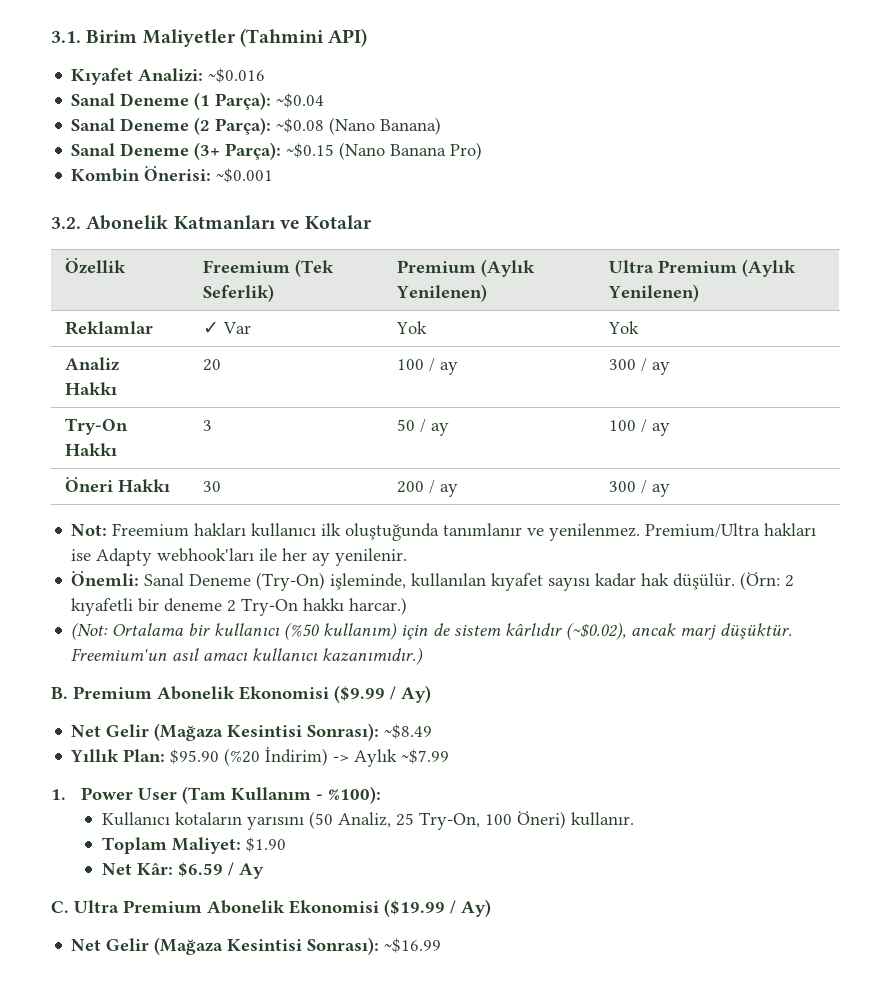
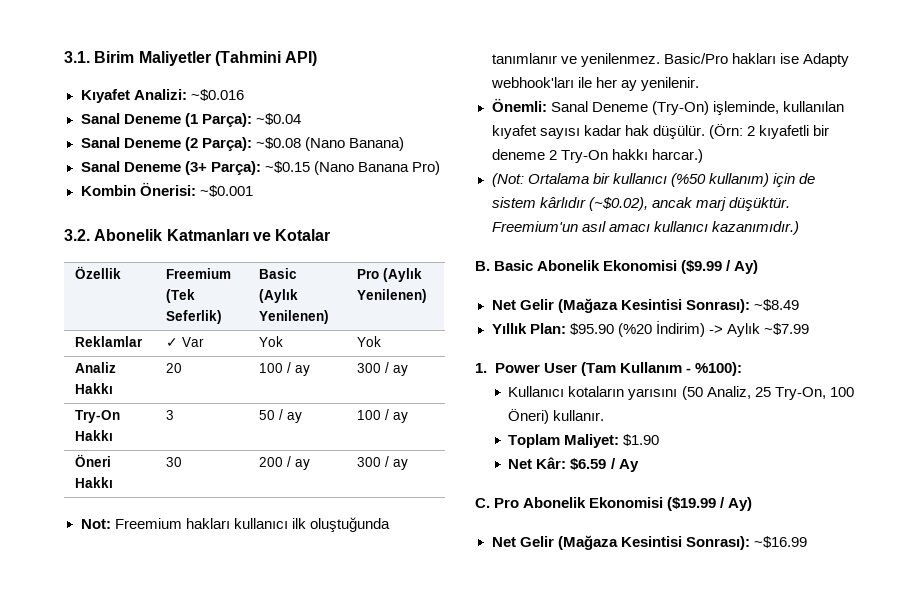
[397,260,477,274] Premium -> [259,268,298,279] Basic
[609,260,738,274] Ultra Premium -> [357,269,380,279] Pro
[645,523,761,538] Premium/Ultra -> [663,53,728,64] Basic/Pro
[73,686,152,700] Premium -> [494,260,534,271] Basic
[74,900,202,914] Ultra Premium -> [494,498,520,508] Pro

